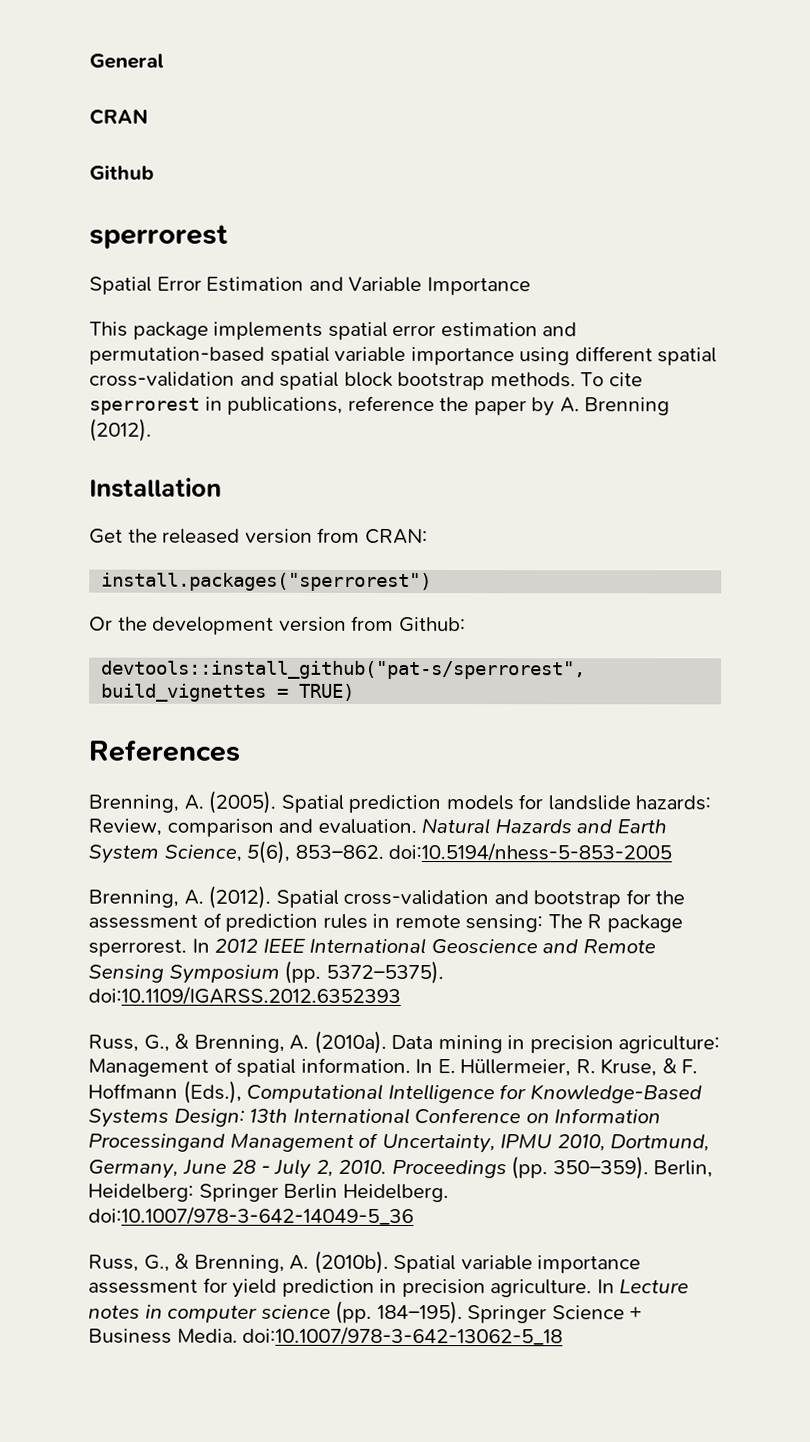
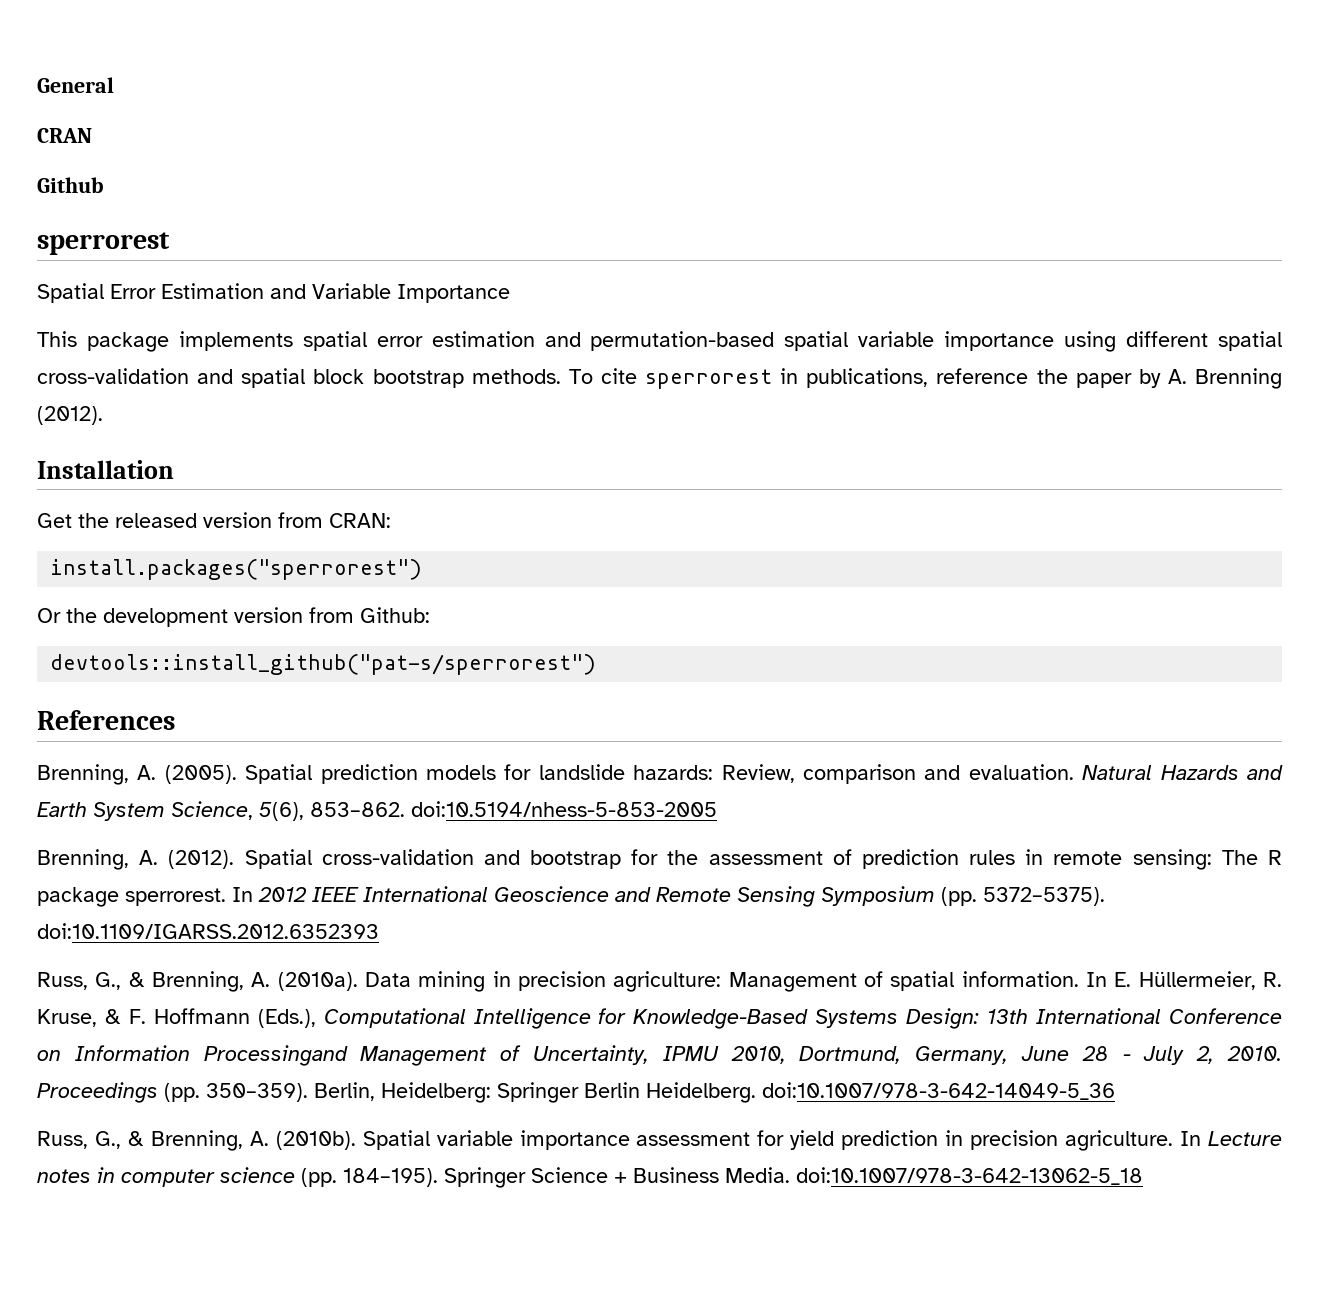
[101,660,587,680] [101,683,356,702] devtools::install_github("pat-s/sperrorest", build_vignettes = TRUE) -> [50,654,597,675] devtools::install_github("pat-s/sperrorest")

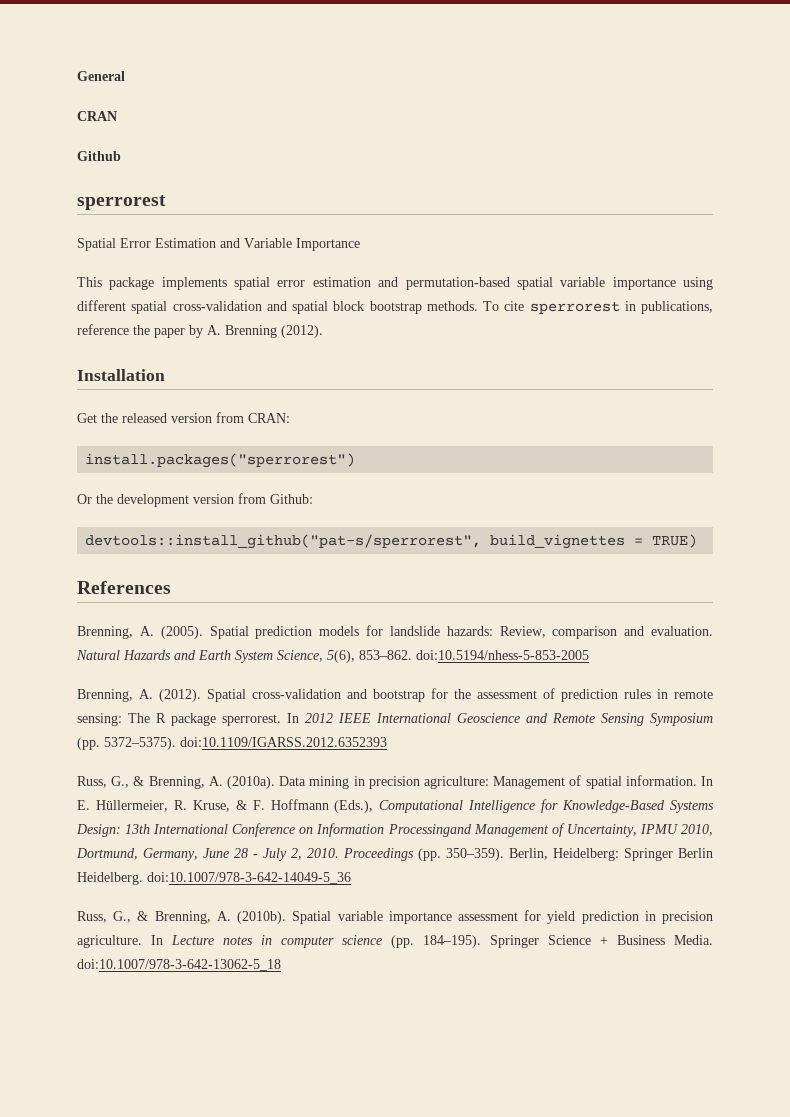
[50,654,597,675] devtools::install_github("pat-s/sperrorest") -> [85,534,698,549] devtools::install_github("pat-s/sperrorest", build_vignettes = TRUE)

